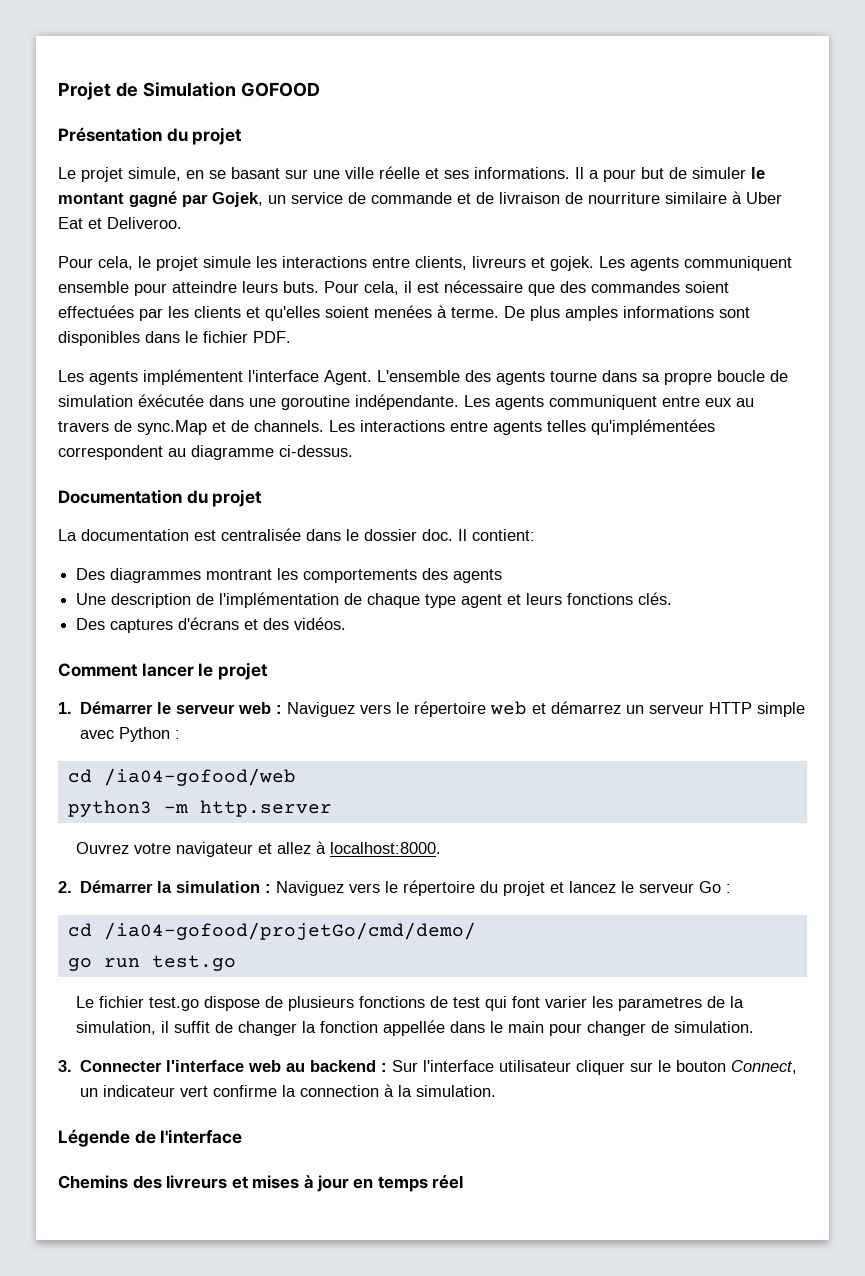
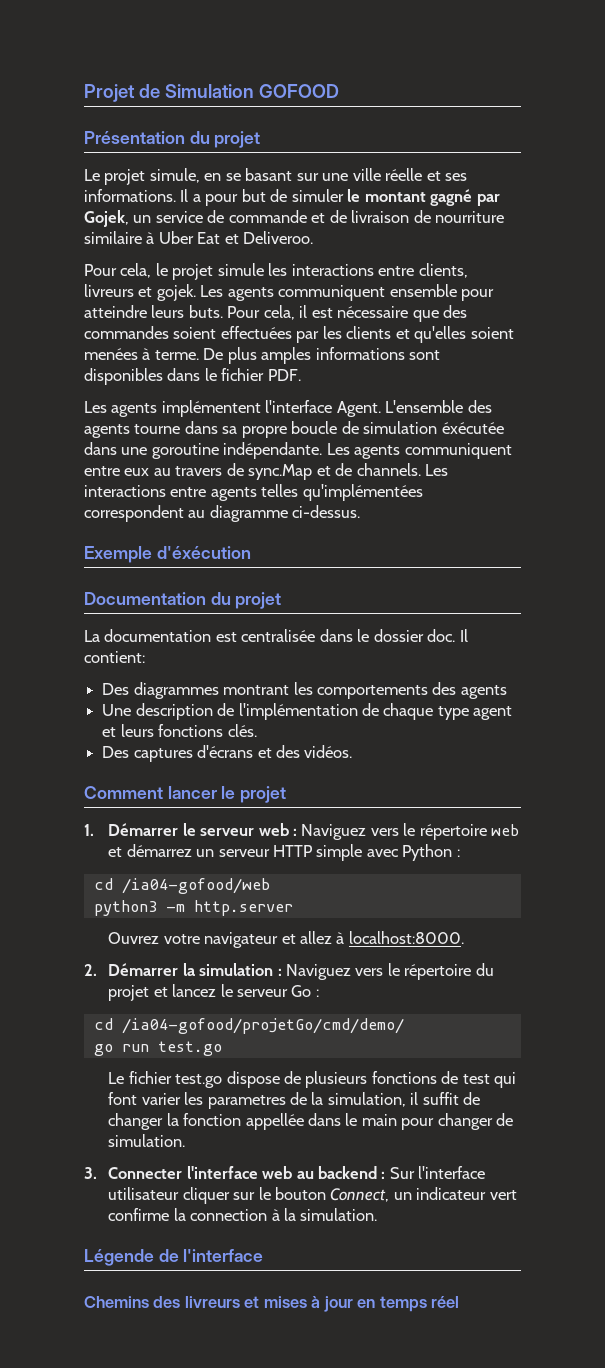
(353, 451) none -> [84,546,251,563] // Exemple d'éxécution

